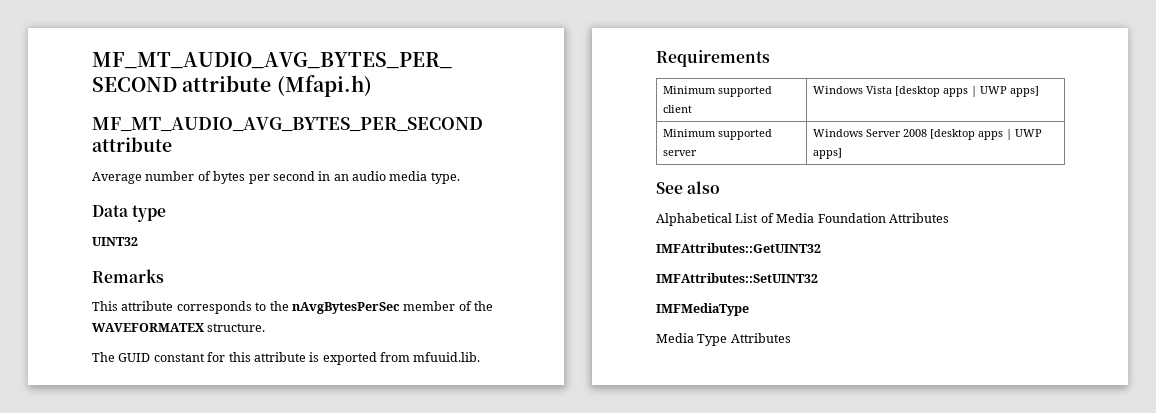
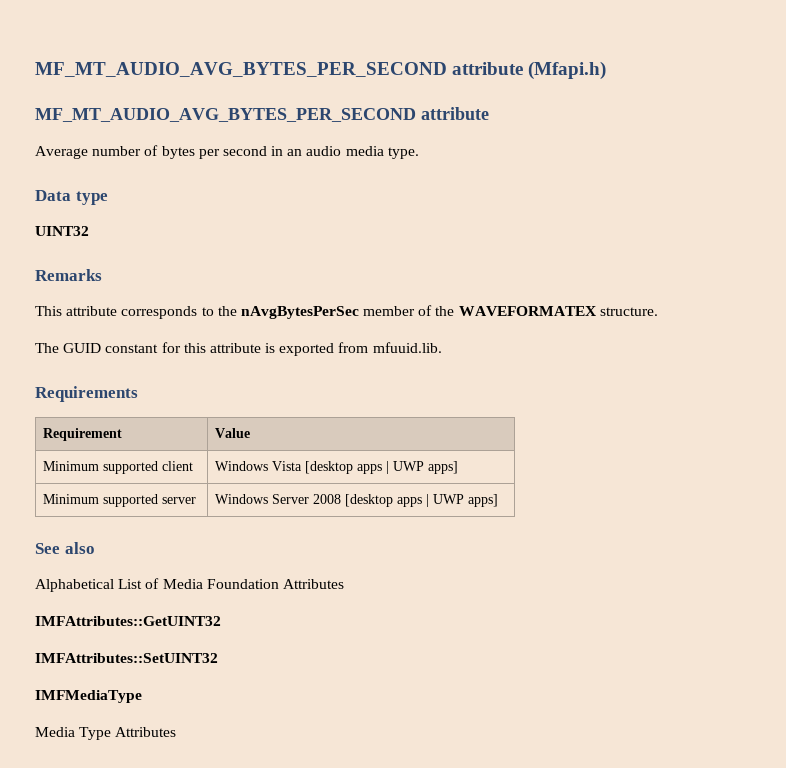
(770, 58) none -> [43,428,123,441] [215,428,251,438] // Requirement | Value

